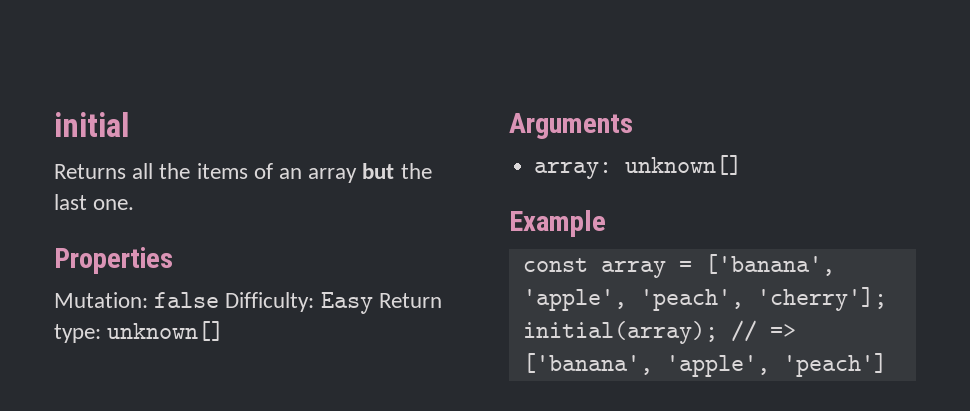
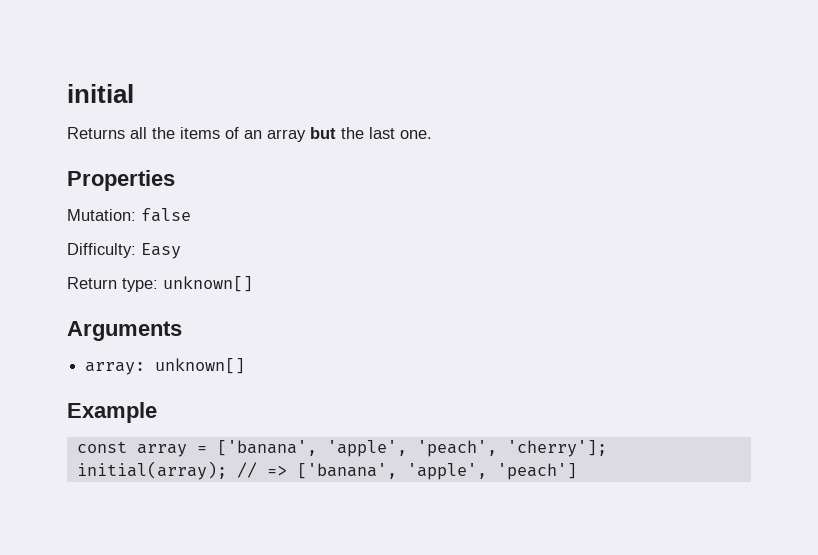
(220, 300) none -> (191, 215) //
(373, 303) none -> (181, 251) //

